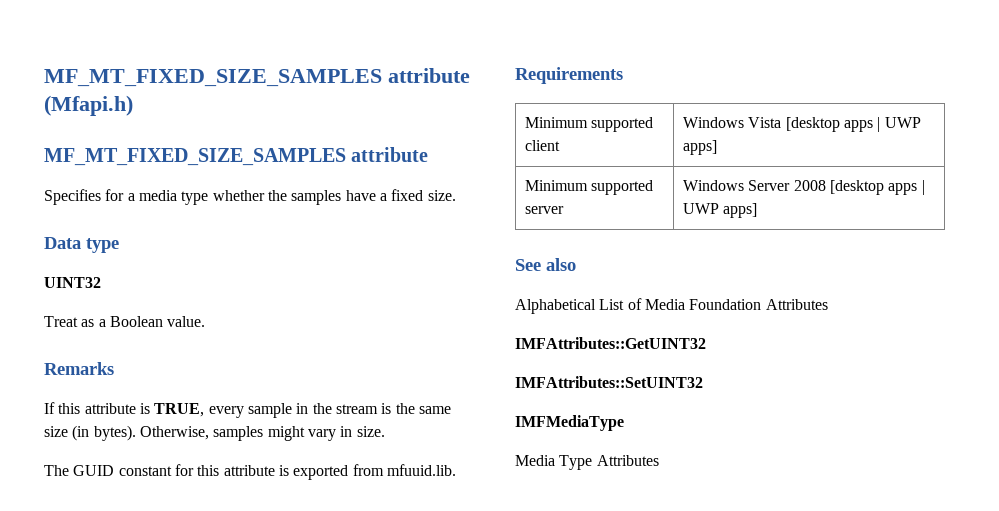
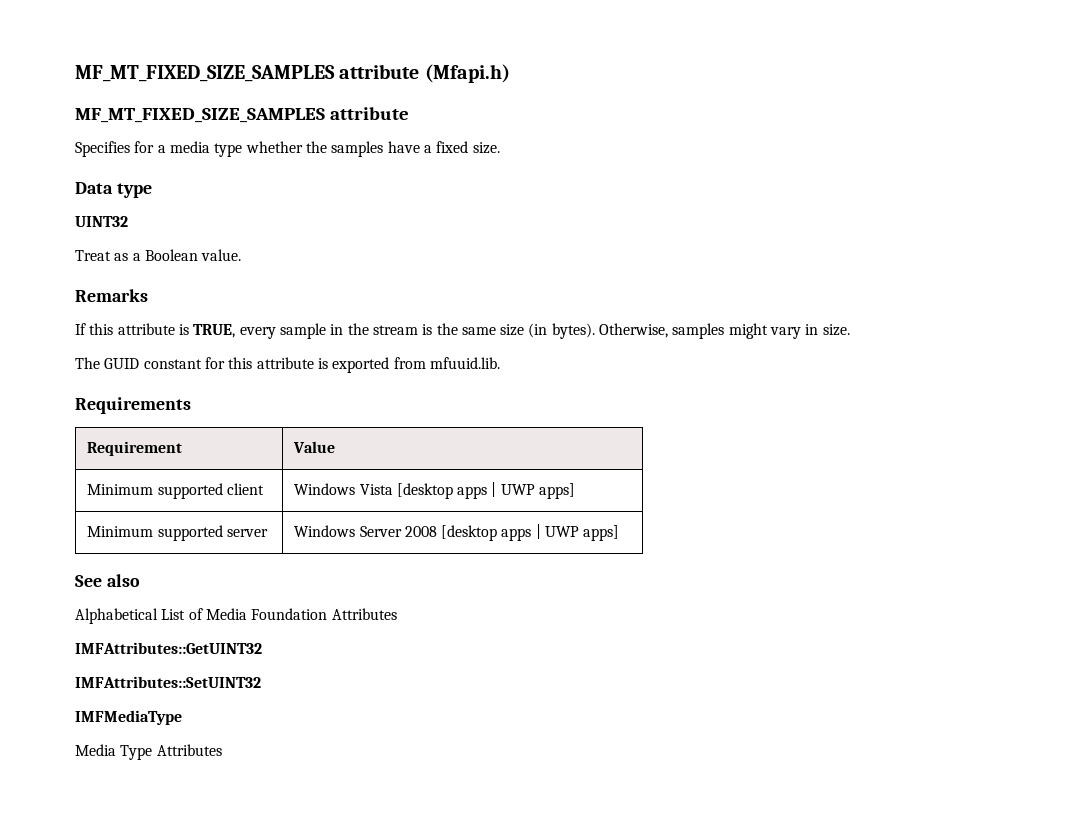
(623, 75) none -> [87,441,183,456] [293,441,336,453] // Requirement | Value

